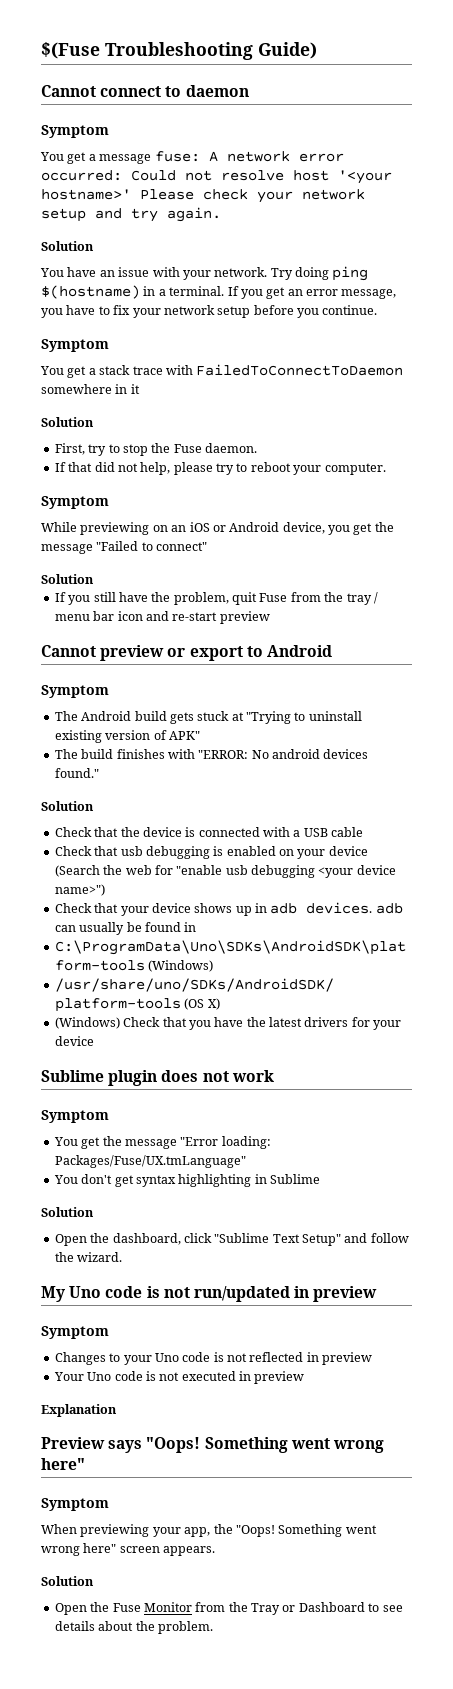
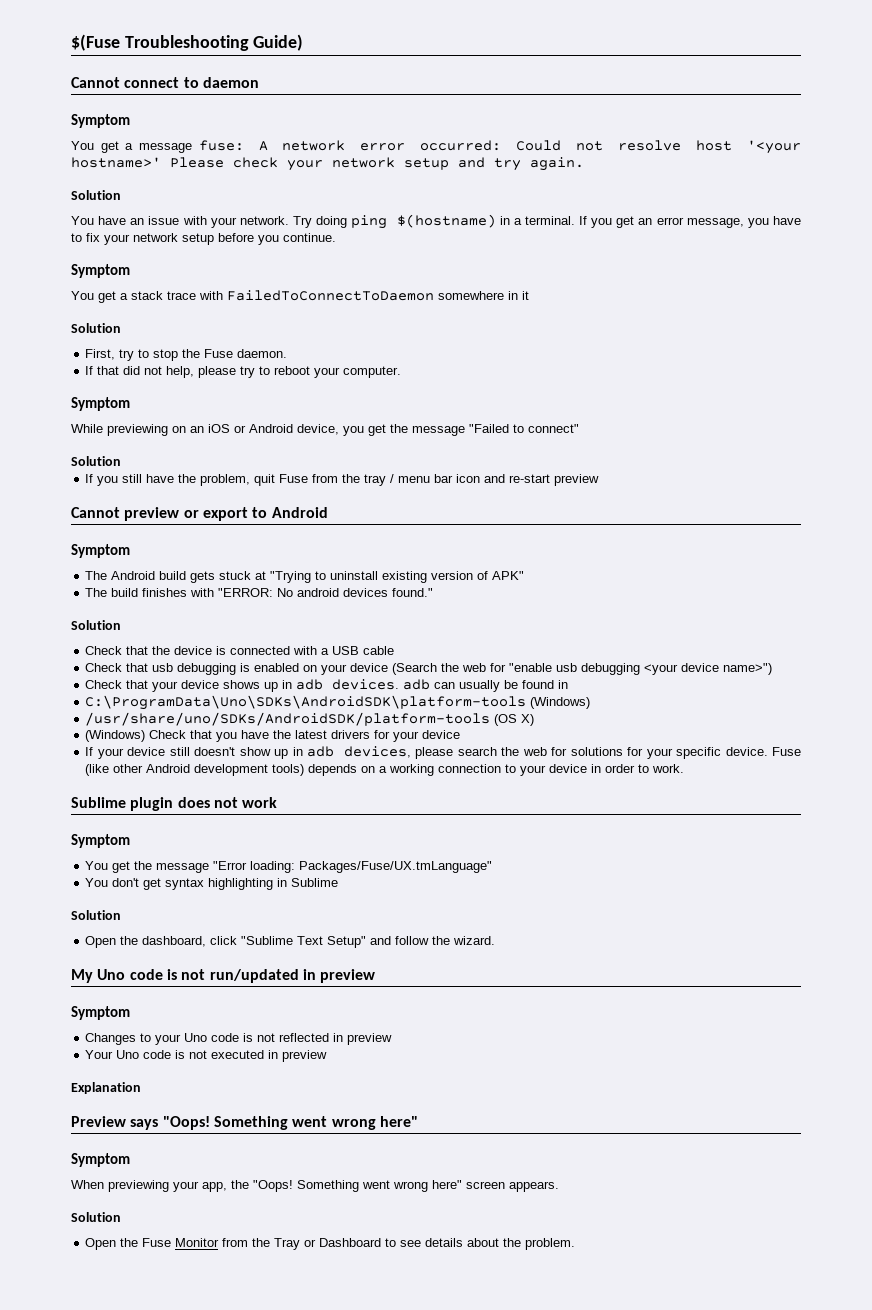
(94, 1041) none -> [85,746,802,759] [85,764,685,776] // If your device still doesn't show up in adb devices, please search the web for solutions for your specific device. Fuse (like other Android development tools) depends on a working connection to your device in order to work.

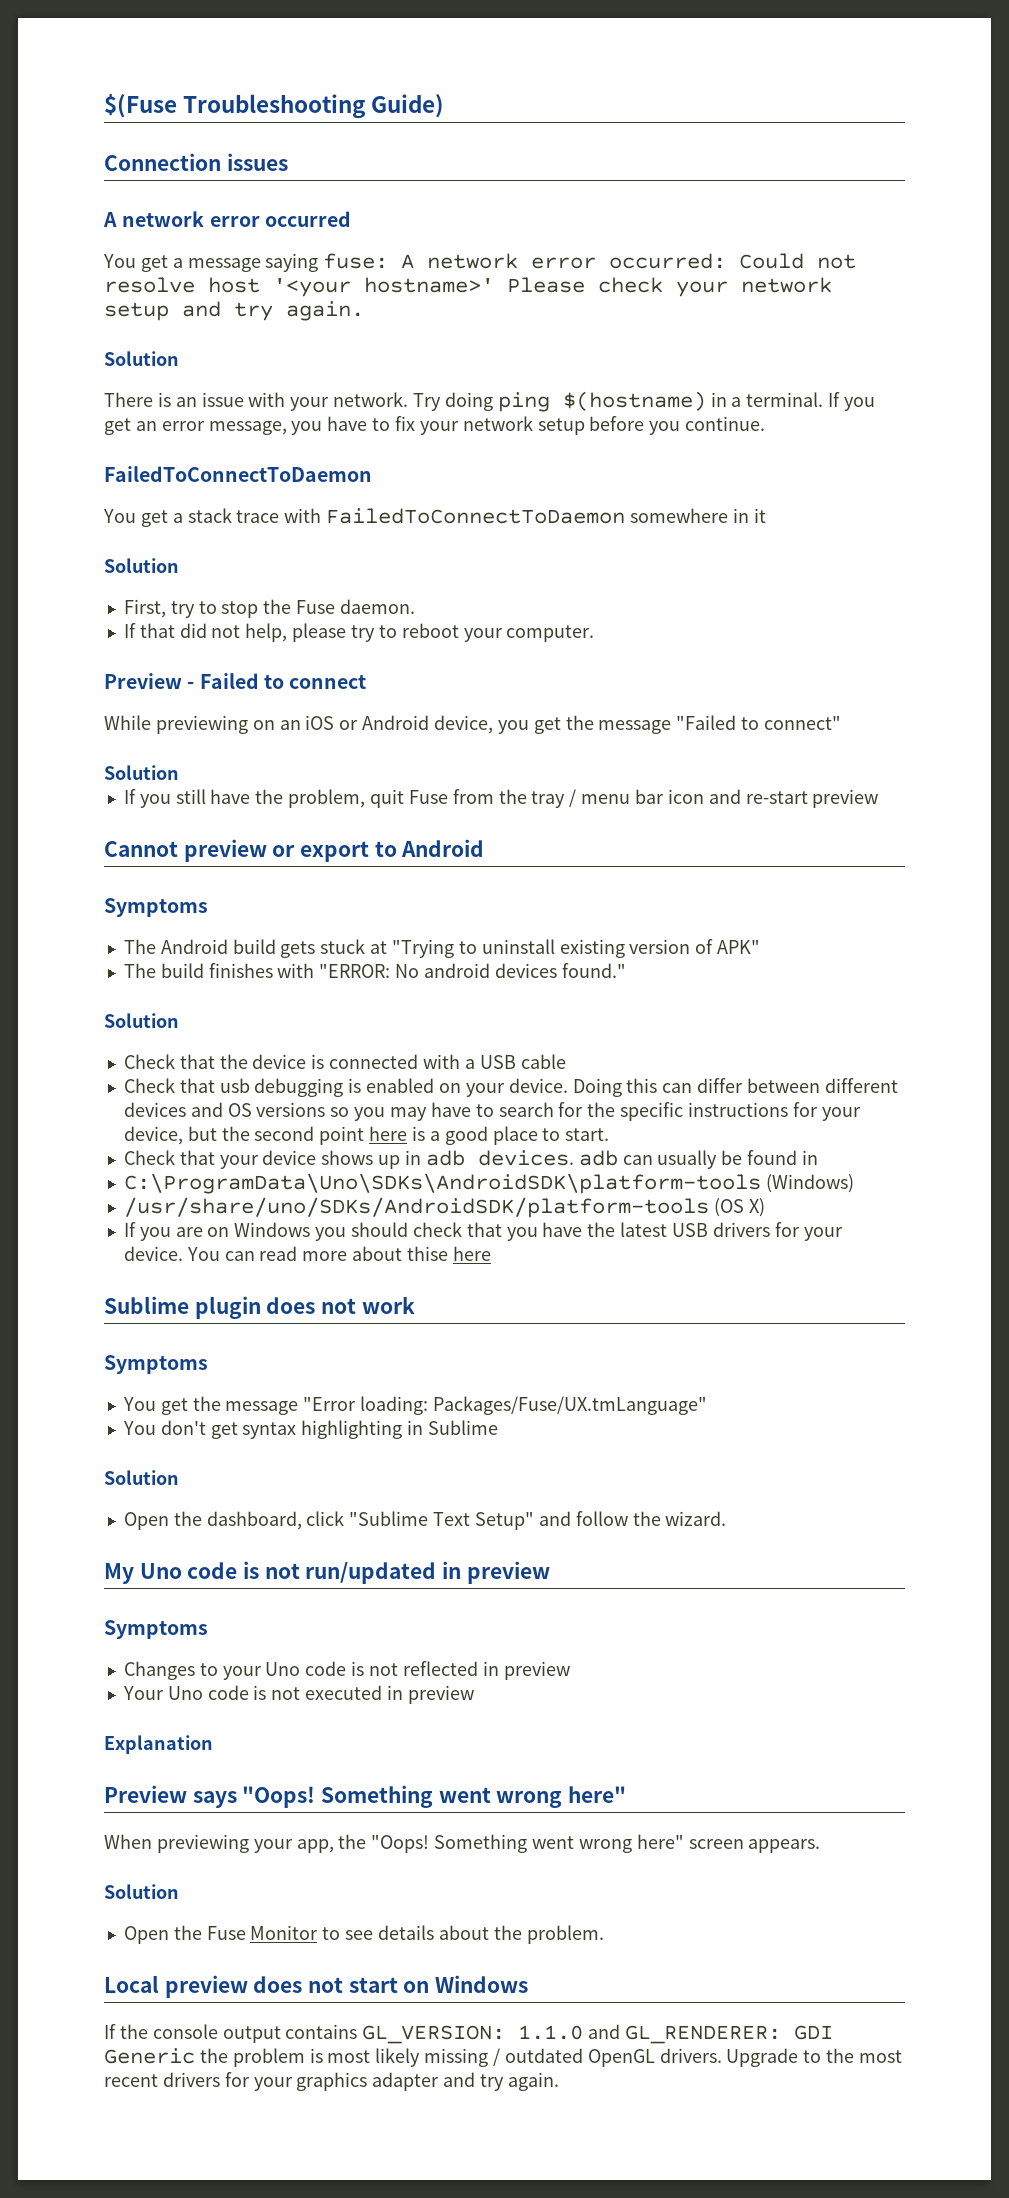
[71,77,259,88] [71,114,130,128] Cannot connect to daemon // Symptom -> [104,153,288,171] [103,211,351,227] Connection issues // A network error occurred
(192, 148) none -> [265,253,319,272] saying
[71,216,127,225] You have -> [104,392,171,407] There is
[71,264,130,278] Symptom -> [104,466,372,482] FailedToConnectToDaemon
[71,397,130,411] Symptom -> [104,673,367,689] Preview - Failed to connect
[71,544,130,558] Symptom -> [104,898,208,917] Symptoms
[350,663,773,675] device (Search the web for "enable usb debugging <your device name>") -> [508,1078,898,1097] [123,1102,861,1121] [123,1126,610,1145] device. Doing this can differ between different devices and OS versions so you may have to search for the specific instructions for your device, but the second point here is a good place to start.
[85,730,187,742] (Windows) Check -> [123,1222,462,1241] If you are on Windows you should check
[331,730,461,742] [85,746,802,759] [85,764,685,776] drivers for your device // If your device still doesn't show up in adb devices, please search the web for solutions for your specific device. Fuse (like other Android development tools) depends on a working connection to your device in order to work. -> [671,1222,843,1241] [123,1246,491,1261] USB drivers for your device. You can read more about thise here
[71,834,130,848] Symptom -> [104,1355,208,1374] Symptoms
[71,1006,130,1020] Symptom -> [104,1620,208,1639] Symptoms
[71,1153,130,1167] // Symptom -> (627, 1794) none
[222,1238,382,1250] from the Tray or Dashboard -> (319, 1932) none
(576, 1244) none -> [104,1975,529,1998] [104,2024,834,2044] [104,2048,903,2067] [104,2072,559,2091] // Local preview does not start on Windows // If the console output contains GL_VERSION: 1.1.0 and GL_RENDERER: GDI Generic the problem is most likely missing / outdated OpenGL drivers. Upgrade to the most recent drivers for your graphics adapter and try again.

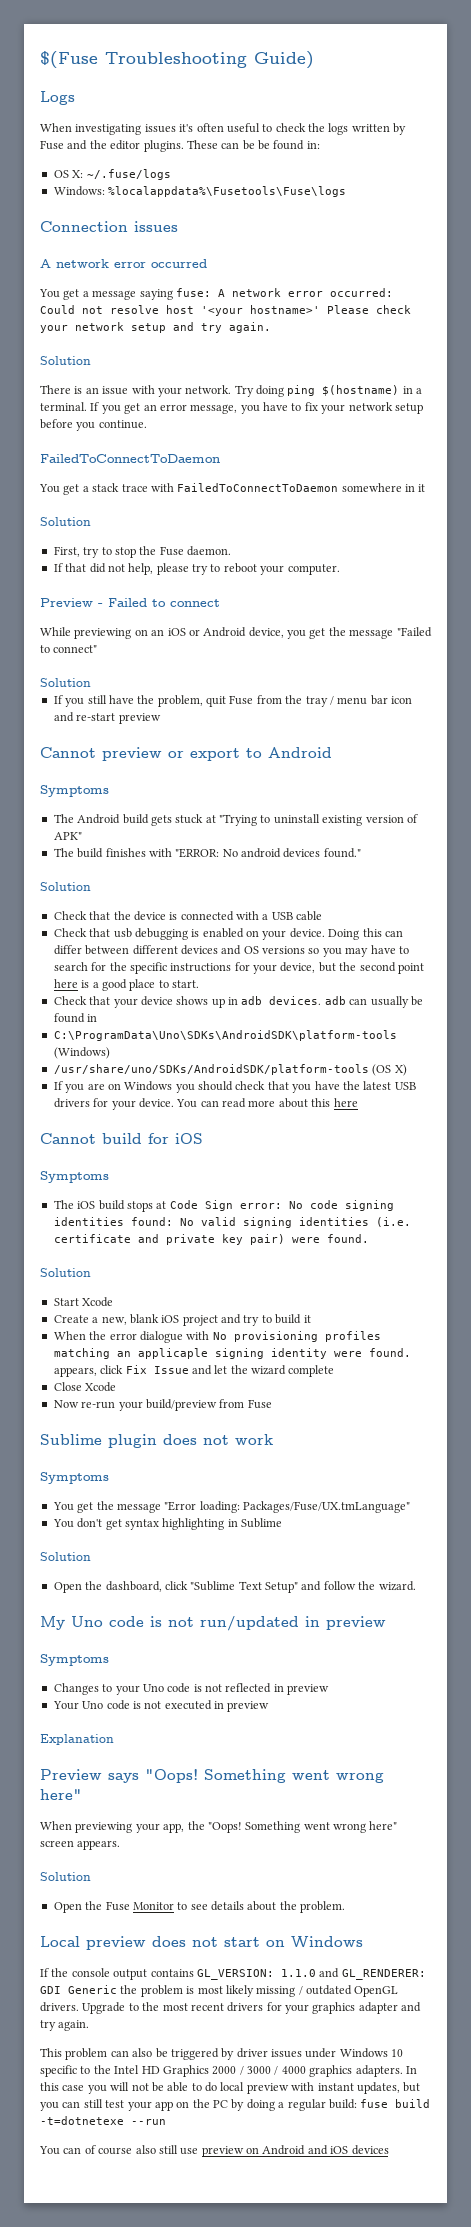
(445, 106) none -> [40,91,75,105] [40,123,407,135] [40,140,320,152] [53,169,171,180] [53,186,347,197] // Logs // When investigating issues it's often useful to check the logs written by Fuse and the editor plugins. These can be be found in: // OS X: ~/.fuse/logs // Windows: %localappdata%\Fusetools\Fuse\logs
[406,1246,491,1261] thise here -> [311,1098,358,1107] [40,1133,203,1144] [40,1171,109,1183] [53,1200,394,1212] [53,1217,411,1228] [53,1234,369,1245] [40,1268,91,1277] [53,1297,114,1307] [53,1314,311,1326] [53,1331,381,1343] [53,1348,411,1359] [53,1365,335,1377] [53,1382,117,1392] [53,1399,272,1411] this here // Cannot build for iOS // Symptoms // The iOS build stops at Code Sign error: No code signing identities found: No valid signing identities (i.e. certificate and private key pair) were found. // Solution // Start Xcode // Create a new, blank iOS project and try to build it // When the error dialogue with No provisioning profiles matching an applicaple signing identity were found. appears, click Fix Issue and let the wizard complete // Close Xcode // Now re-run your build/preview from Fuse
(559, 2081) none -> [40,2048,404,2060] [40,2065,417,2077] [40,2082,421,2094] [40,2099,431,2111] [40,2116,166,2125] [39,2145,389,2157] // This problem can also be triggered by driver issues under Windows 10 specific to the Intel HD Graphics 2000 / 3000 / 4000 graphics adapters. In this case you will not be able to do local preview with instant updates, but you can still test your app on the PC by doing a regular build: fuse build -t=dotnetexe --run // You can of course also still use preview on Android and iOS devices

